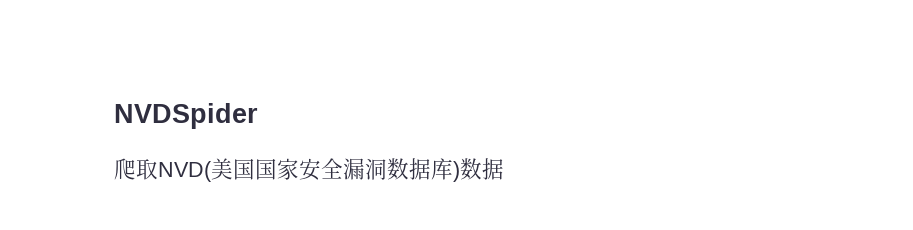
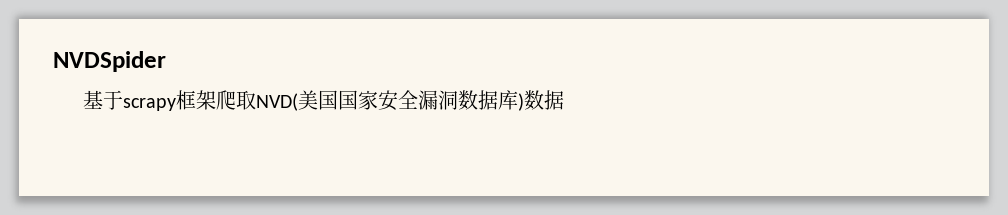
(258, 116) none -> [83,90,217,111] 基于scrapy框架

